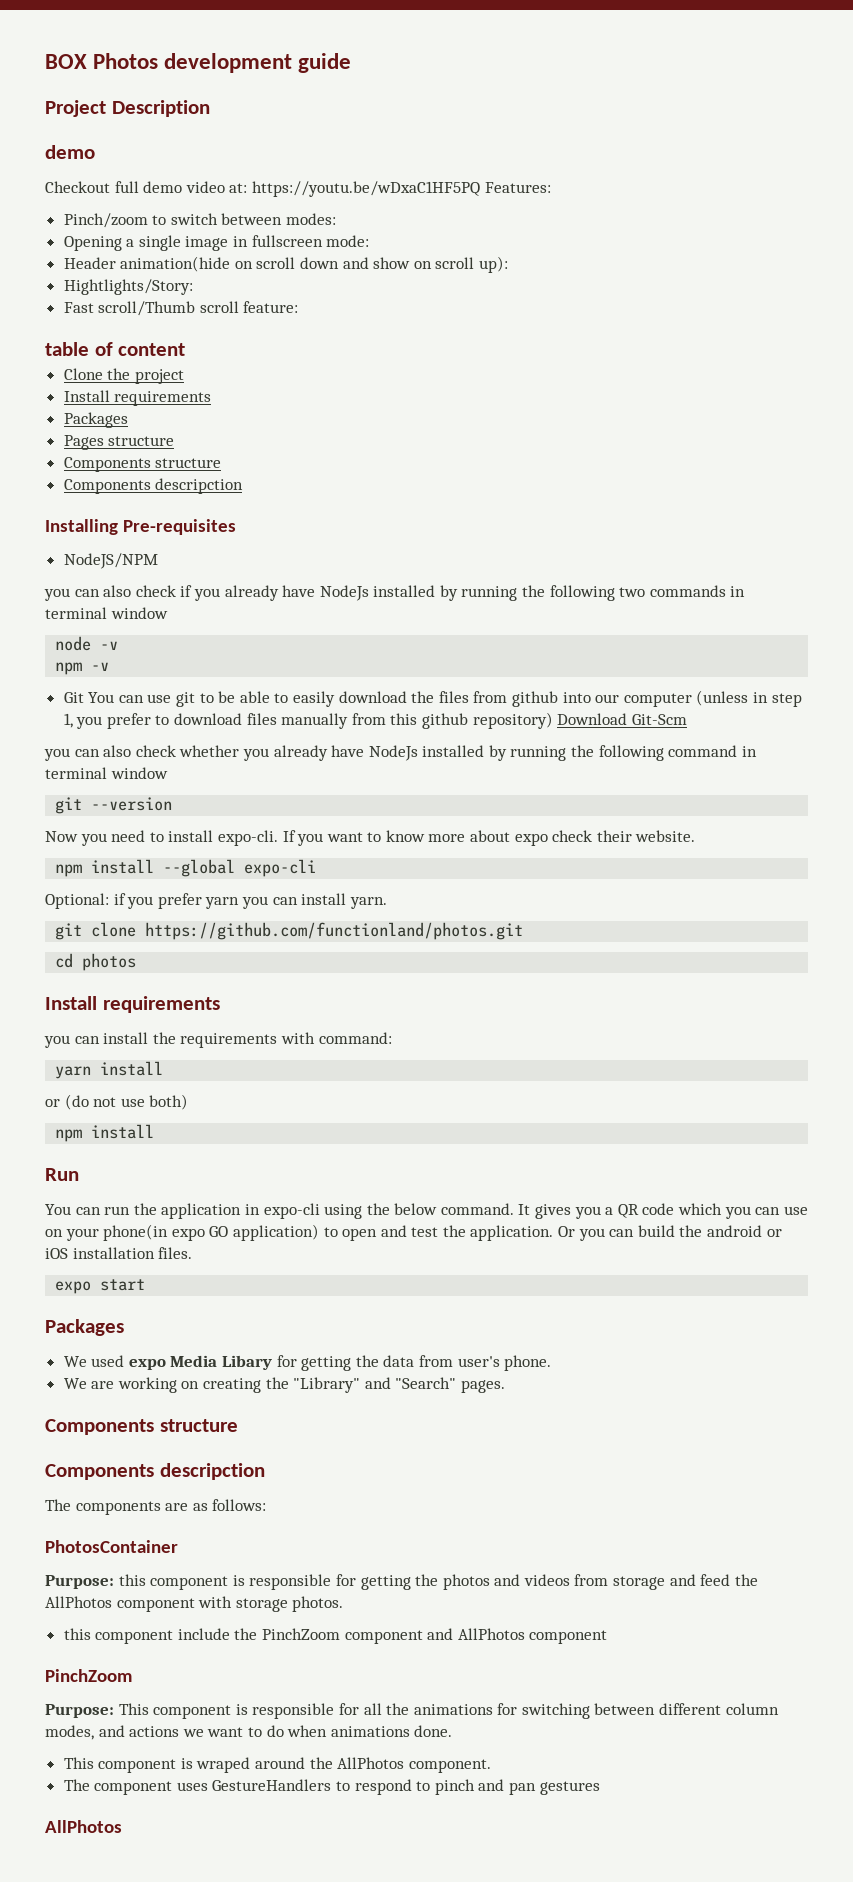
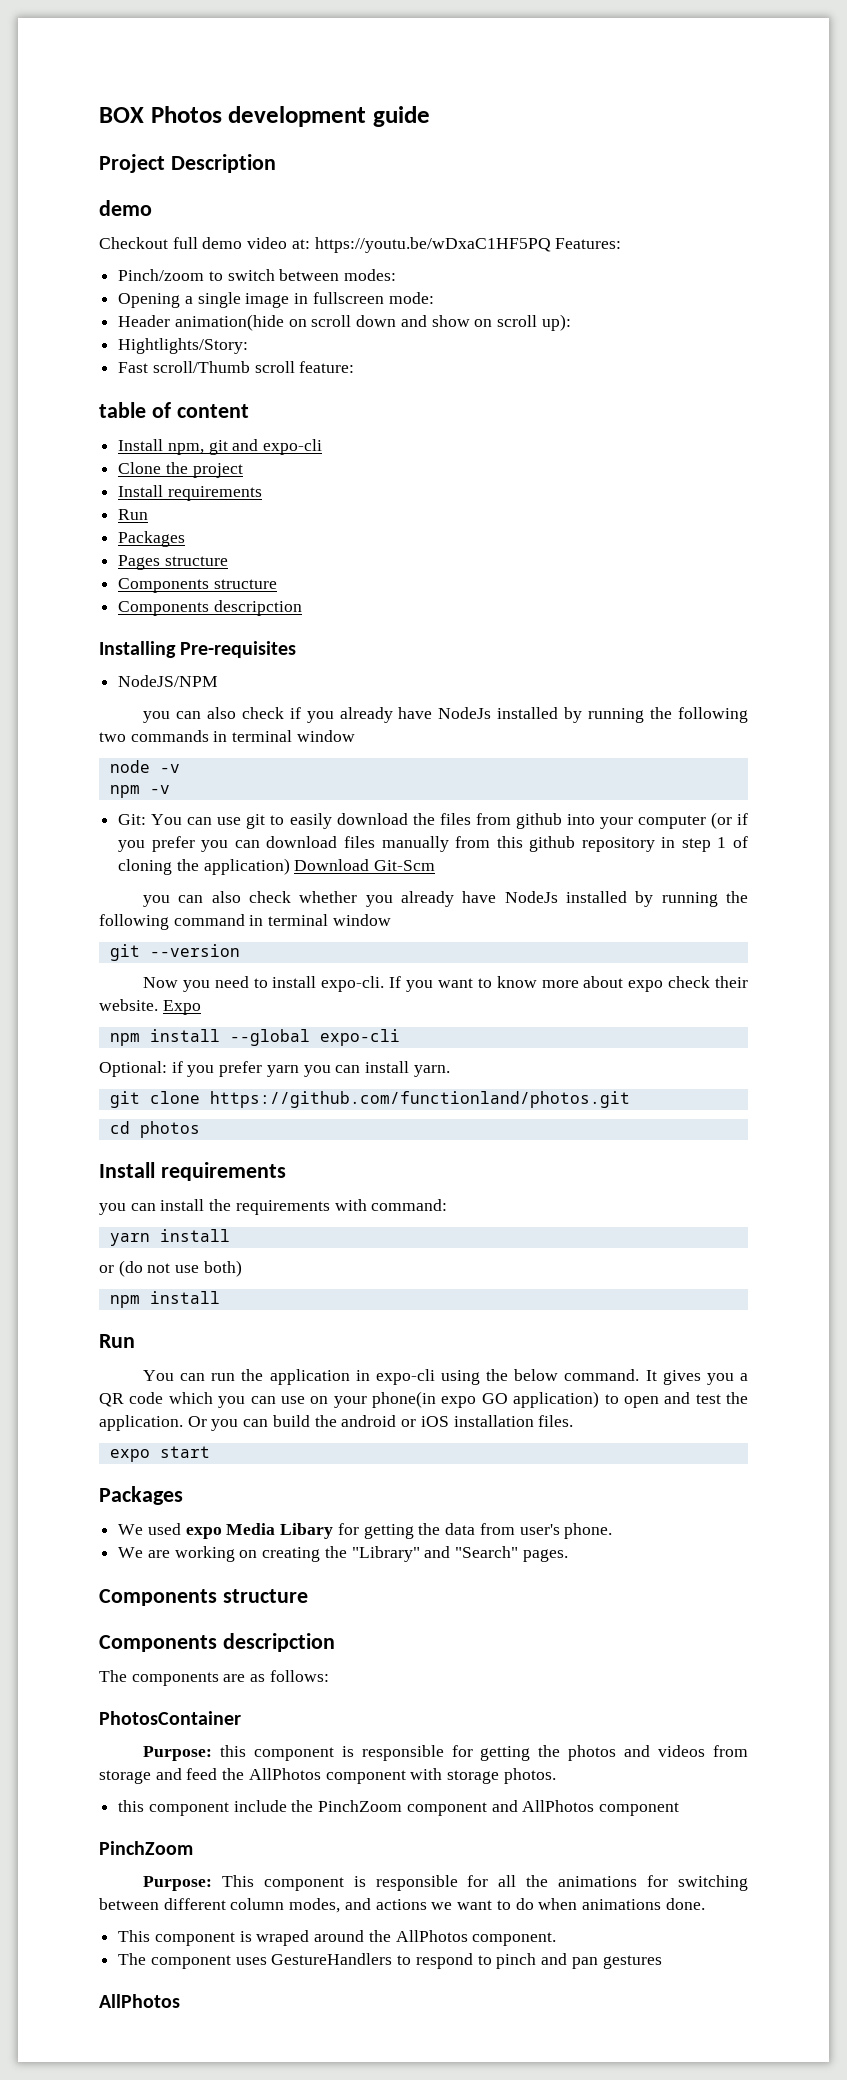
(186, 349) none -> [118,439,323,455] // Install npm, git and expo-cli
(212, 398) none -> [118,509,149,520] // Run
[63,692,84,703] Git -> [118,814,147,825] Git:
[218,691,289,703] be able to -> (285, 820) none
[595,690,802,707] [63,713,170,729] our computer (unless in step 1, you prefer to -> [599,812,748,829] [118,836,260,852] your computer (or if you prefer you can
[472,712,553,729] repository) -> [581,836,749,852] [118,858,290,875] repository in step 1 of cloning the application)
(696, 836) none -> [162,1000,201,1015] Expo

